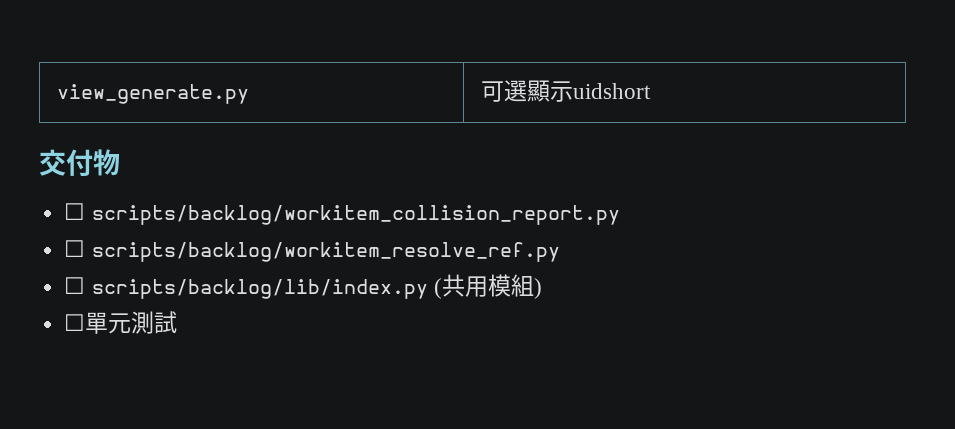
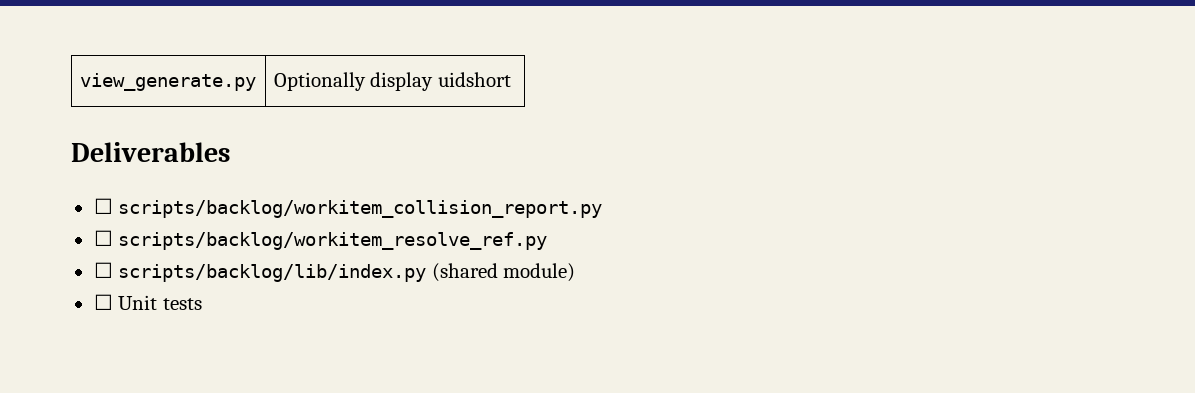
[480,80,573,102] 可選顯示 -> [273,72,434,91] Optionally display
[39,149,120,177] 交付物 -> [71,142,230,162] Deliverables
[433,274,542,299] [64,311,178,334] (共用模組) // ☐單元測試 -> [431,263,576,282] [93,294,202,310] (shared module) // ☐ Unit tests

